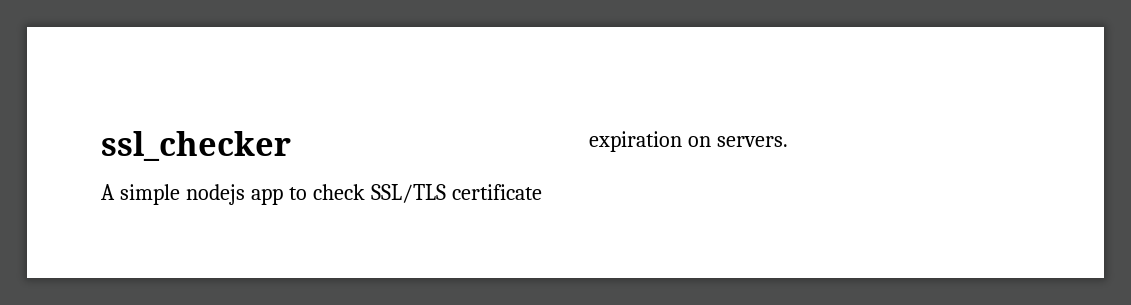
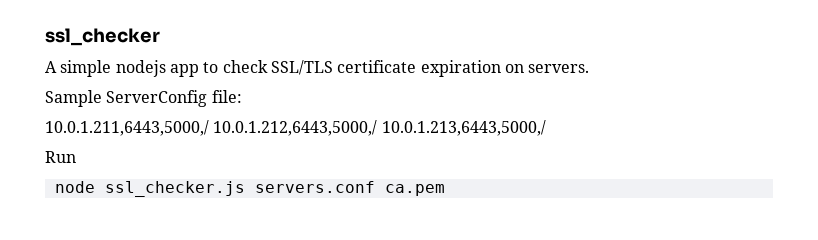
(788, 141) none -> [45,90,242,107] [45,120,546,136] [45,151,76,163] [54,181,445,197] // Sample ServerConfig file: // 10.0.1.211,6443,5000,/ 10.0.1.212,6443,5000,/ 10.0.1.213,6443,5000,/ // Run // node ssl_checker.js servers.conf ca.pem

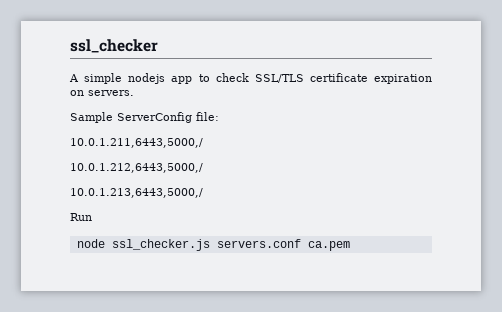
(209, 128) none -> (203, 143) //
(378, 128) none -> (203, 168) //

